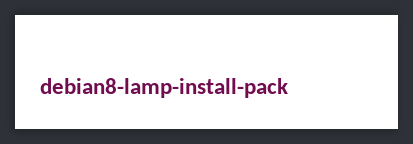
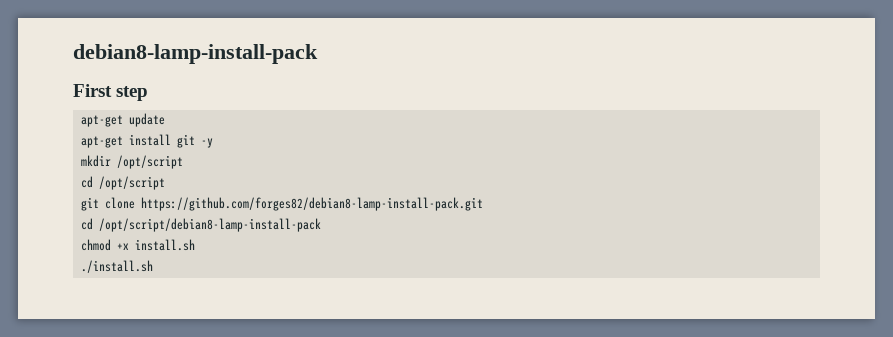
(288, 88) none -> [73,84,149,101] [80,113,165,127] [80,134,213,148] [80,155,183,169] [80,176,165,190] [80,197,483,211] [80,218,321,232] [80,239,195,251] [80,260,153,273] // First step // apt-get update // apt-get install git -y // mkdir /opt/script // cd /opt/script // git clone https://github.com/forges82/debian8-lamp-install-pack.git // cd /opt/script/debian8-lamp-install-pack // chmod +x install.sh // ./install.sh

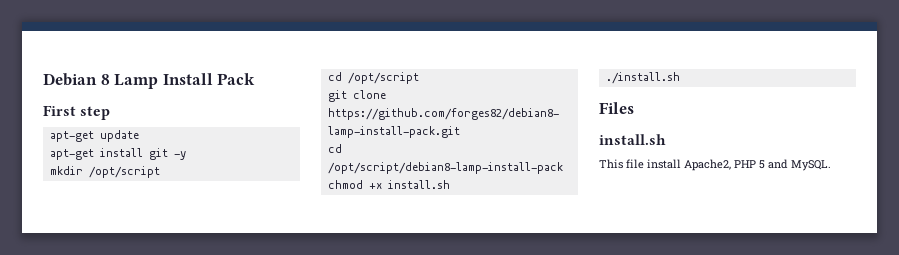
[73,44,318,64] debian8-lamp-install-pack -> [43,73,256,89] Debian 8 Lamp Install Pack
(153, 266) none -> [599,102,634,114] [599,134,666,145] [599,159,831,171] // Files // install.sh // This file install Apache2, PHP 5 and MySQL.

